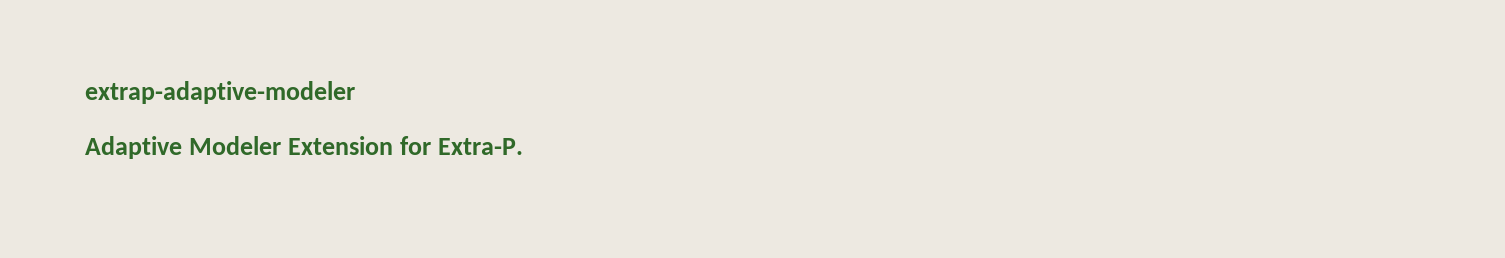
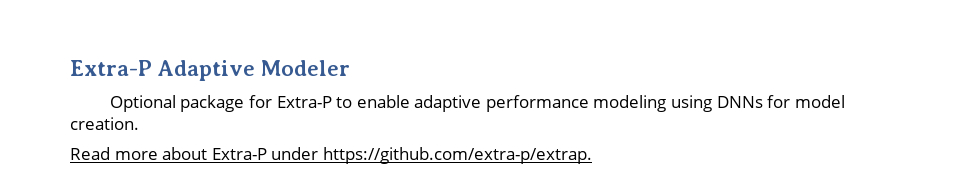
[85,81,355,104] extrap-adaptive-modeler // -> [70,60,152,76] Extra-P
[287,136,523,155] Extension for Extra-P. -> [109,95,845,112] [70,117,139,130] [70,147,592,164] // Optional package for Extra-P to enable adaptive performance modeling using DNNs for model creation. // Read more about Extra-P under https://github.com/extra-p/extrap.

